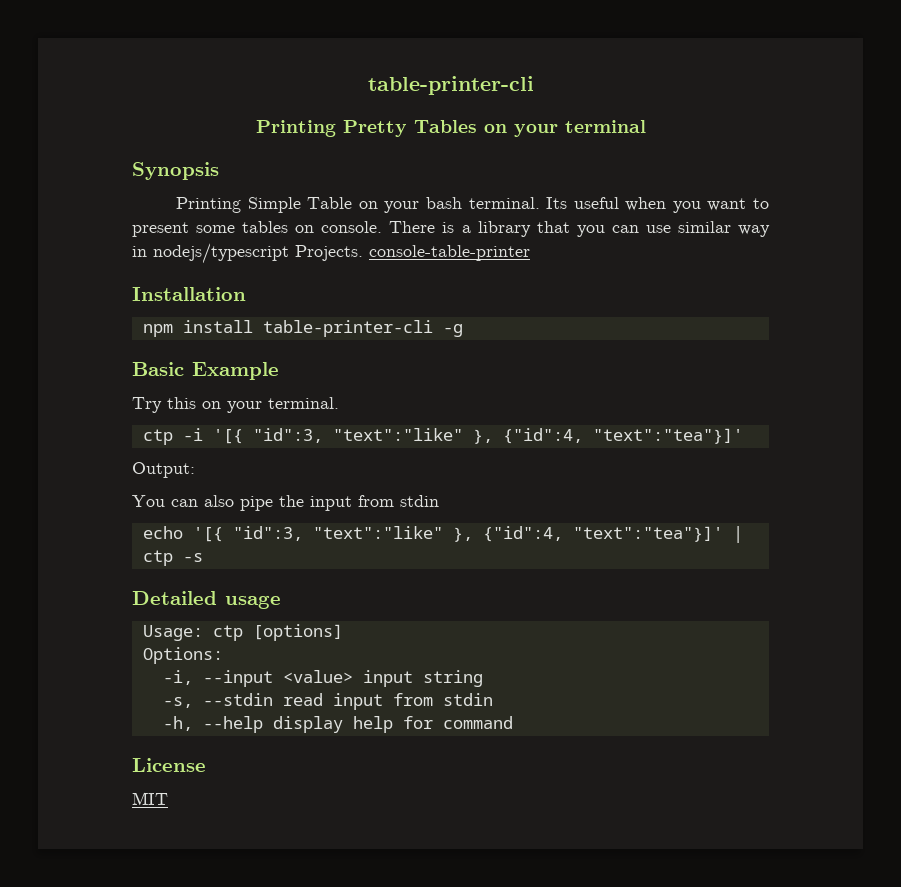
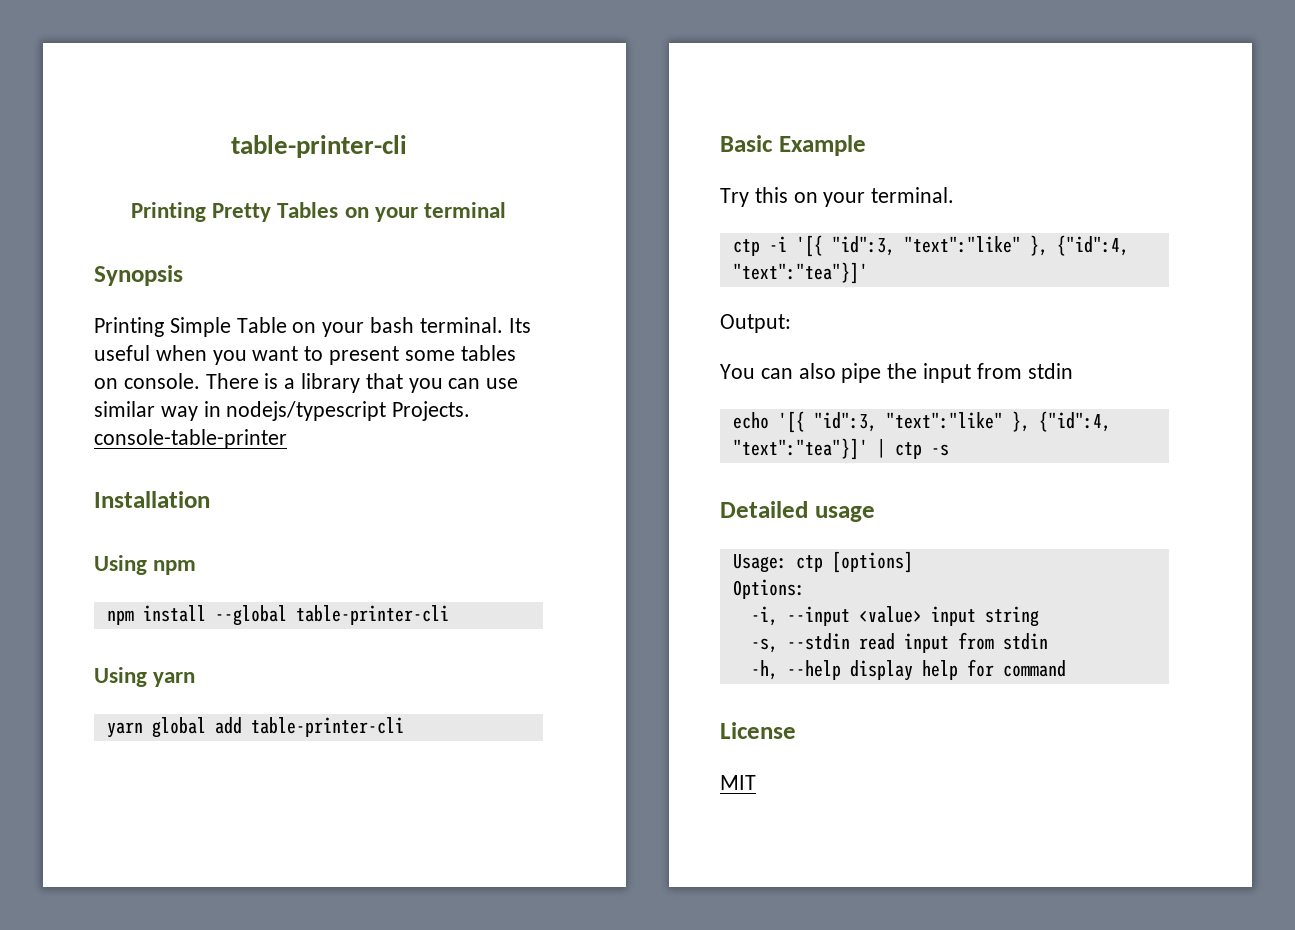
(246, 294) none -> [94,555,197,575] // Using npm
[262,320,463,337] table-printer-cli -g -> [214,605,449,626] [94,667,196,687] [106,717,404,738] --global table-printer-cli // Using yarn // yarn global add table-printer-cli

